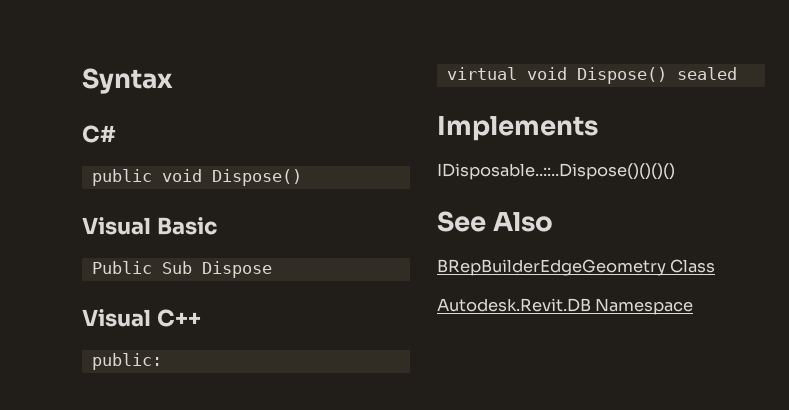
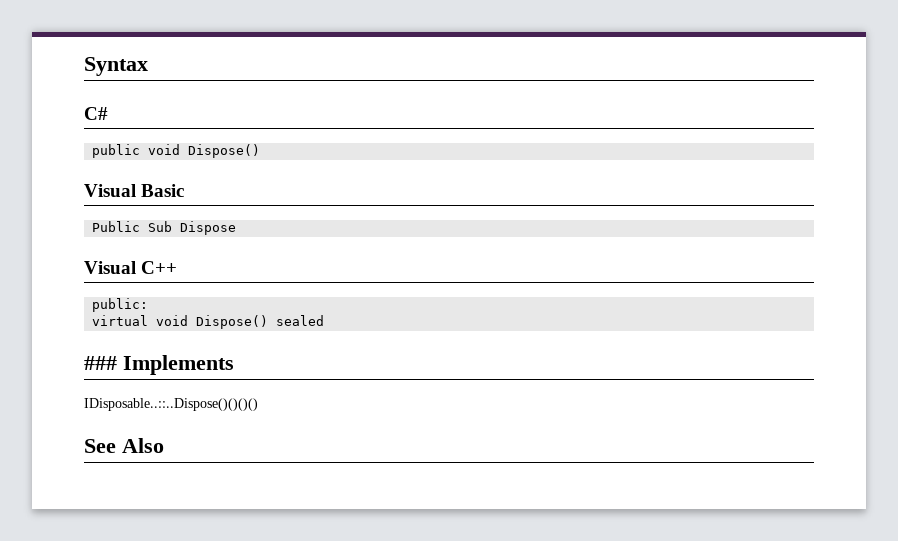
(737, 73) none -> [84,356,117,370] ###
[437,259,716,276] [437,298,694,315] // BRepBuilderEdgeGeometry Class // Autodesk.Revit.DB Namespace -> (164, 445) none

